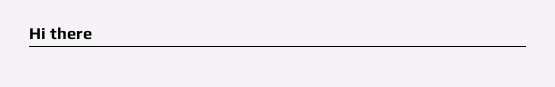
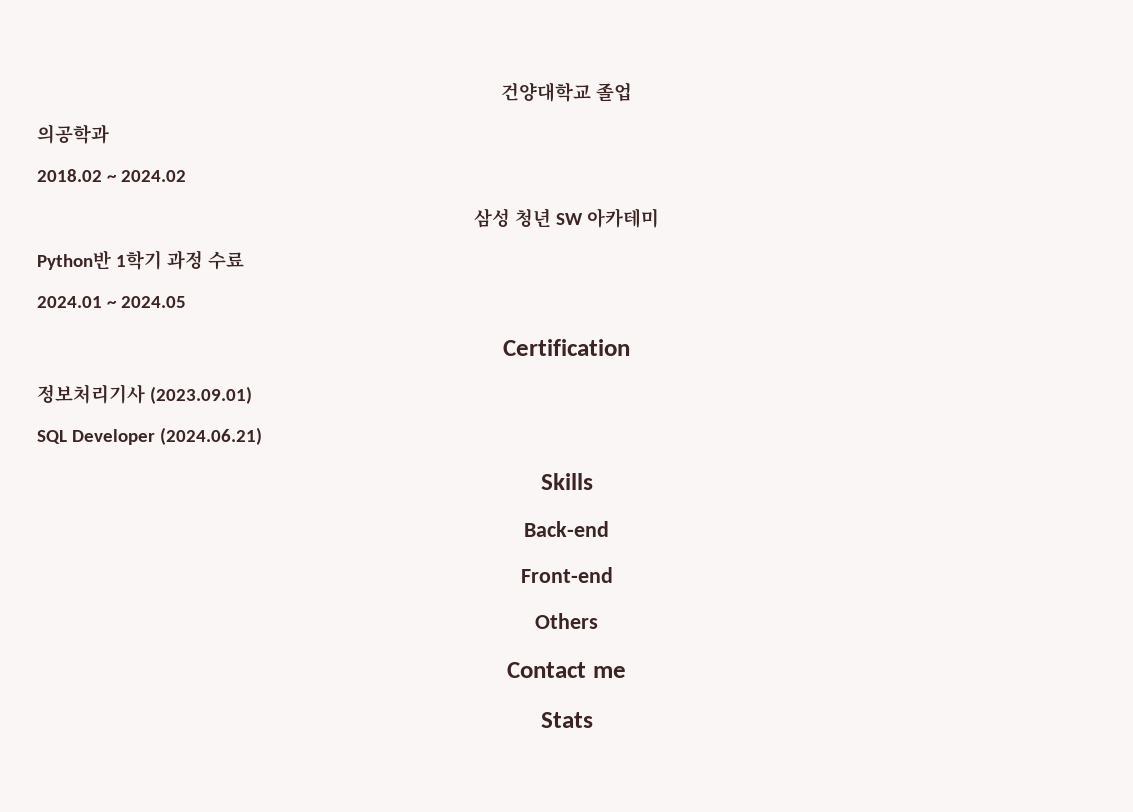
[29,27,93,40] Hi there -> [501,82,632,102] [37,124,109,144] [37,169,186,182] [474,208,659,228] [37,250,244,270] [37,296,186,308] [503,339,630,356] [37,384,252,404] [37,427,262,445] [540,473,593,490] [524,521,609,537] [520,567,613,583] [535,613,598,629] [507,662,626,678] [540,712,593,728] 건양대학교 졸업 // 의공학과 // 2018.02 ~ 2024.02 // 삼성 청년 SW 아카테미 // Python반 1학기 과정 수료 // 2024.01 ~ 2024.05 // Certification // 정보처리기사 (2023.09.01) // SQL Developer (2024.06.21) // Skills // Back-end // Front-end // Others // Contact me // Stats

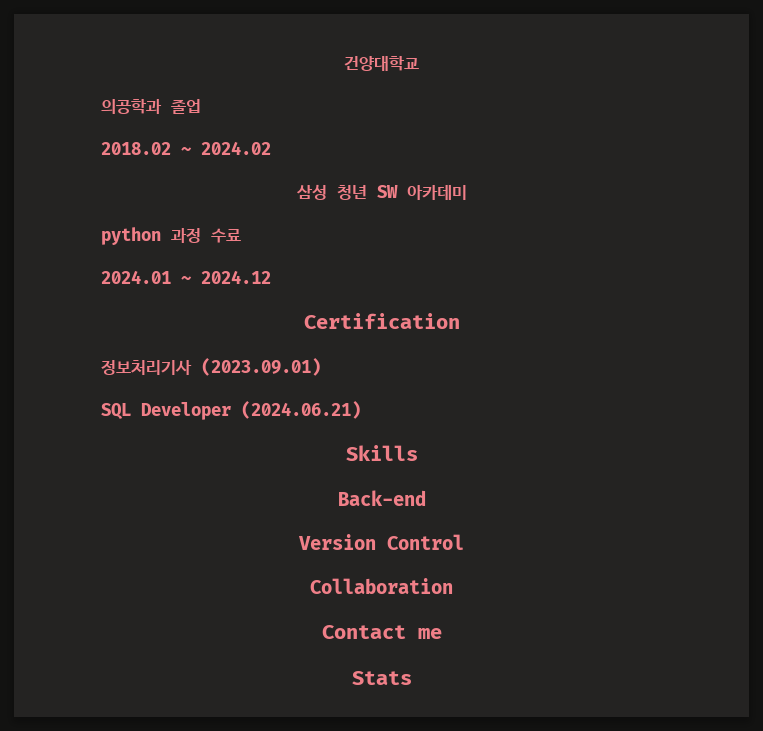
[595,82,632,102] 졸업 -> (419, 63) none
(109, 134) none -> [171,99,201,114] 졸업
[586,208,659,228] [37,250,162,270] 아카테미 // Python반 1학기 -> [406,185,467,200] [101,227,161,245] 아카데미 // python
[120,296,186,308] 2024.05 -> [201,270,271,284] 2024.12
[520,567,613,583] [535,613,598,629] Front-end // Others -> [298,534,464,550] [310,578,453,594] Version Control // Collaboration

